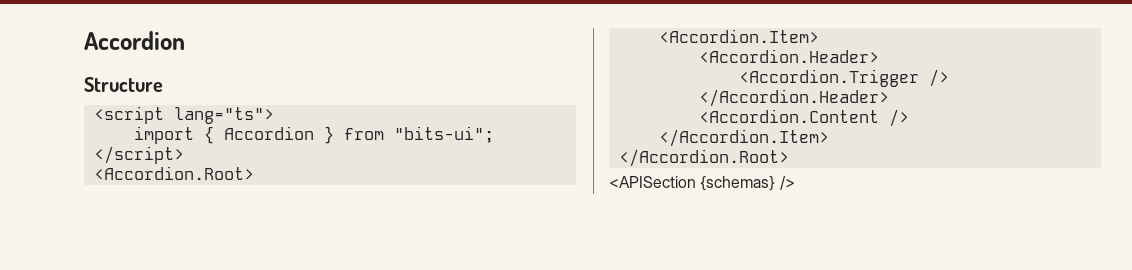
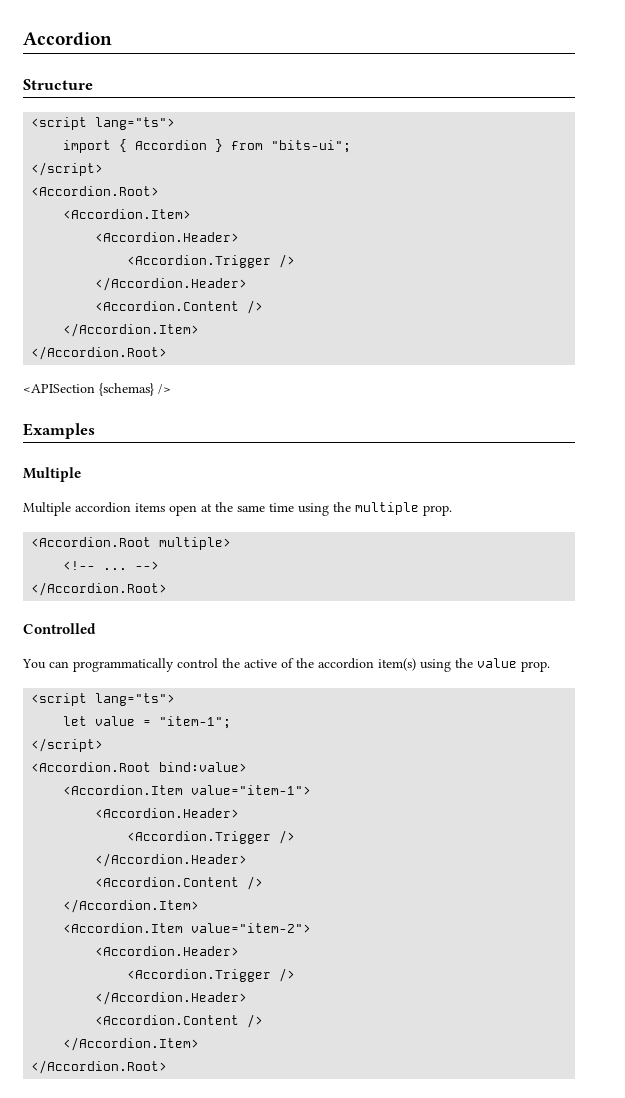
(795, 183) none -> [23,423,95,439] [23,467,81,482] [23,502,452,516] [31,537,232,550] [63,561,160,570] [31,582,168,596] [23,623,96,634] [22,658,550,672] [31,693,176,706] [63,716,232,729] [31,738,104,752] [31,762,248,772] [63,785,312,795] [95,808,240,818] [127,830,296,844] [95,853,248,867] [95,876,264,890] [63,899,200,913] [63,923,312,933] [95,946,240,956] [127,968,296,982] [95,991,248,1005] [95,1014,264,1028] [63,1037,200,1051] [31,1060,168,1074] // Examples // Multiple // Multiple accordion items open at the same time using the multiple prop. // <Accordion.Root multiple> // <!-- ... --> // </Accordion.Root> // Controlled // You can programmatically control the active of the accordion item(s) using the value prop. // <script lang="ts"> // let value = "item-1"; // </script> // <Accordion.Root bind:value> // <Accordion.Item value="item-1"> // <Accordion.Header> // <Accordion.Trigger /> // </Accordion.Header> // <Accordion.Content /> // </Accordion.Item> // <Accordion.Item value="item-2"> // <Accordion.Header> // <Accordion.Trigger /> // </Accordion.Header> // <Accordion.Content /> // </Accordion.Item> // </Accordion.Root>

